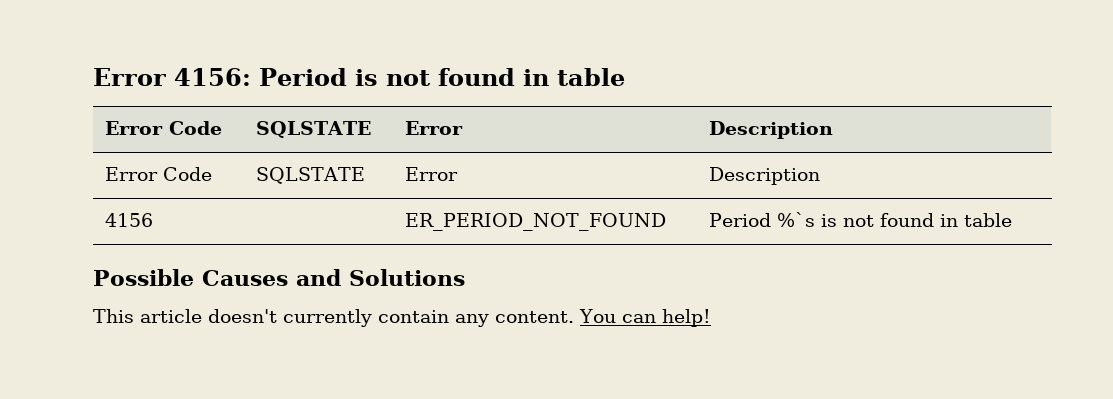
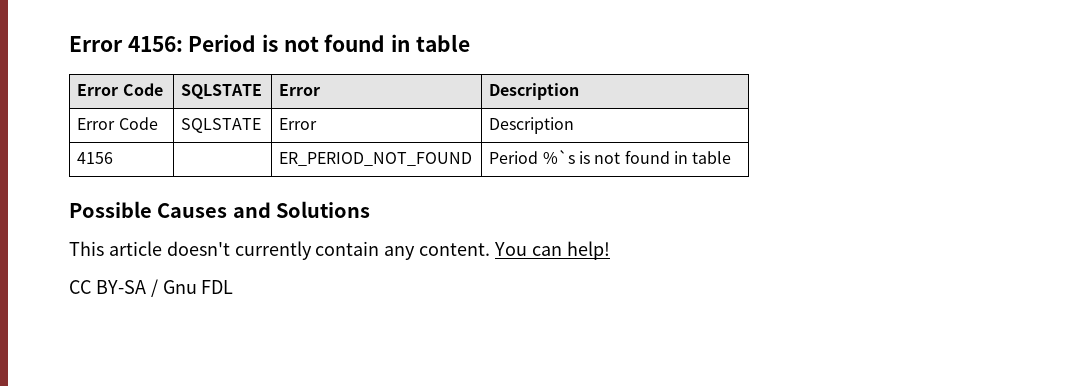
(711, 318) none -> [69,279,234,297] // CC BY-SA / Gnu FDL

